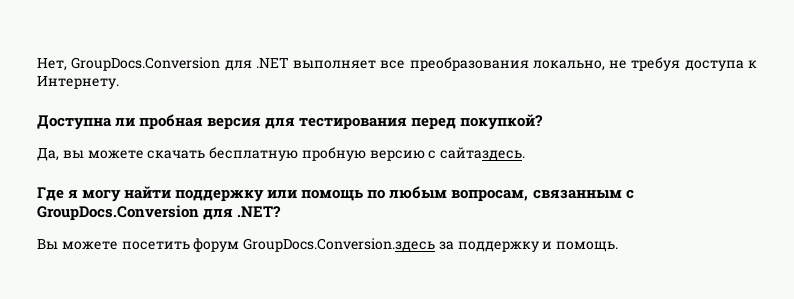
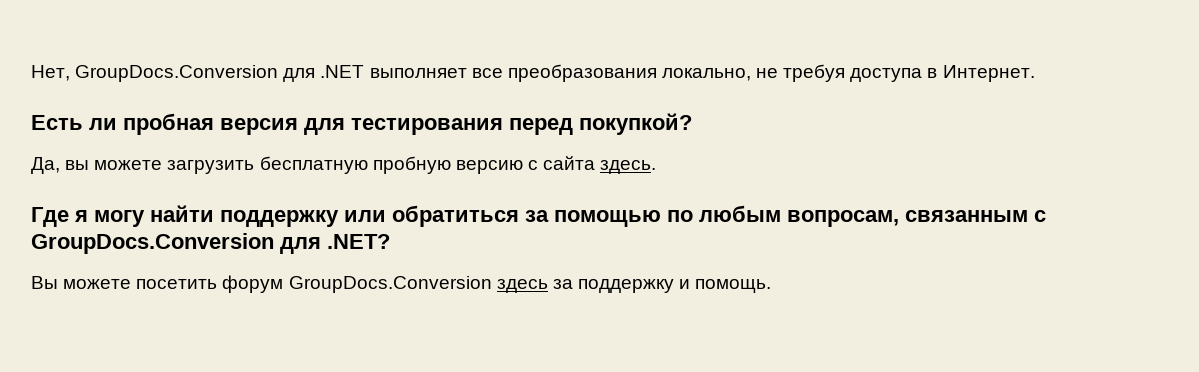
[747,60,757,68] [37,76,119,89] [37,115,112,130] к Интернету. // Доступна -> [927,65,1035,82] [31,115,83,130] в Интернет. // Есть
[147,150,206,159] скачать -> [167,160,255,174] загрузить
[440,147,526,161] сайтаздесь. -> [543,156,657,174] сайта здесь.
[301,189,364,201] помощь -> [392,205,661,227] обратиться за помощью
[243,238,436,252] GroupDocs.Conversion.здесь -> [288,276,548,293] GroupDocs.Conversion здесь

